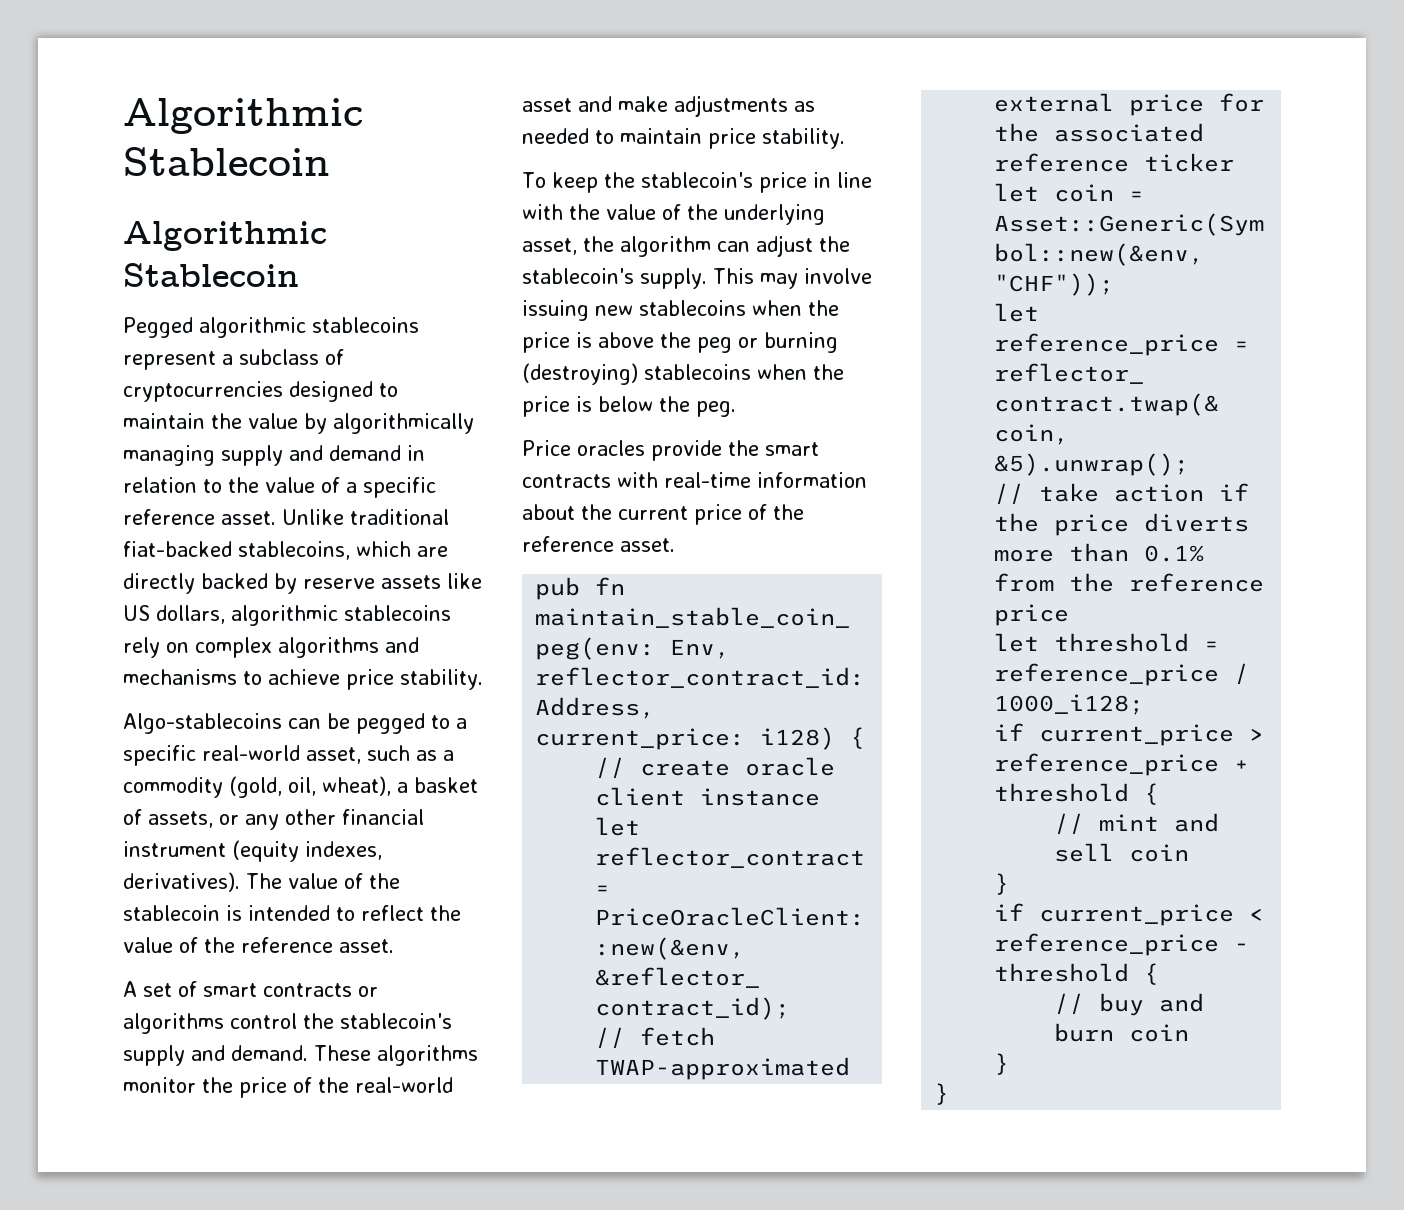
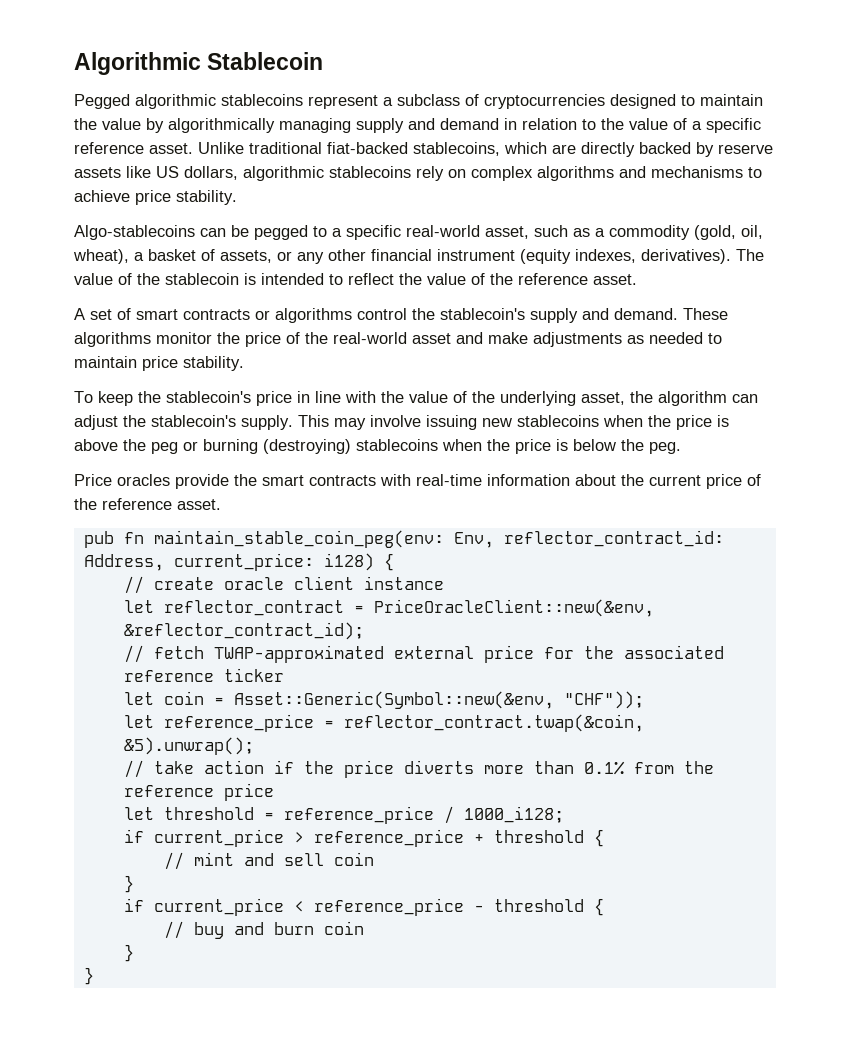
[123,98,363,134] [123,147,330,176] [123,221,327,251] [123,263,299,287] Algorithmic Stablecoin // Algorithmic Stablecoin -> [74,52,324,75] Algorithmic Stablecoin

